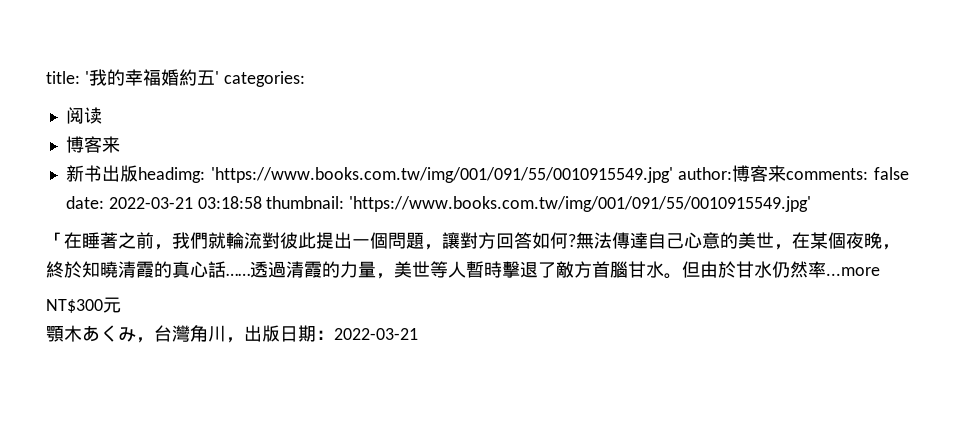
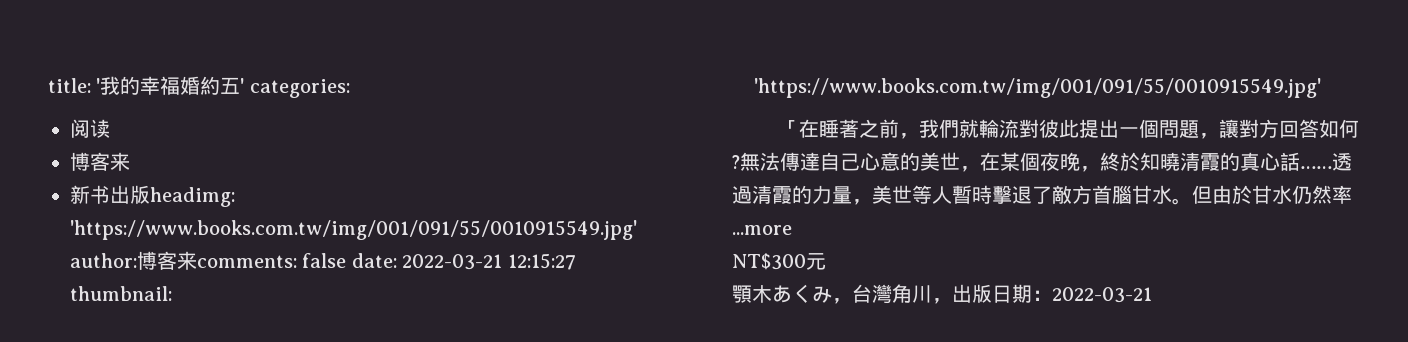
[197,196,262,209] 03:18:58 -> [507,253,576,270] 12:15:27

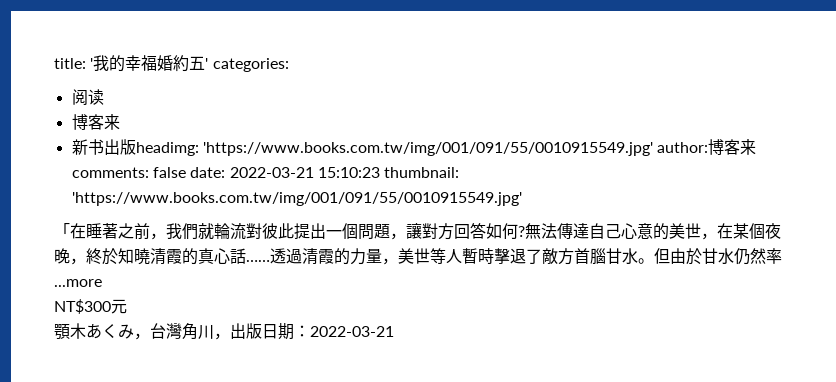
[507,253,576,270] 12:15:27 -> [317,167,380,178] 15:10:23

